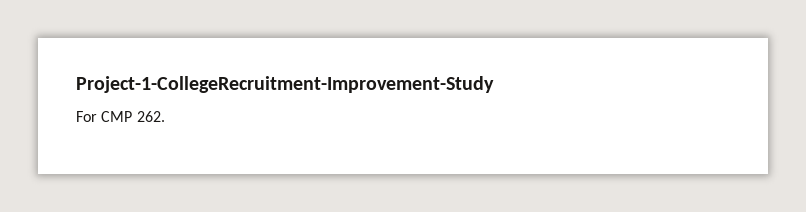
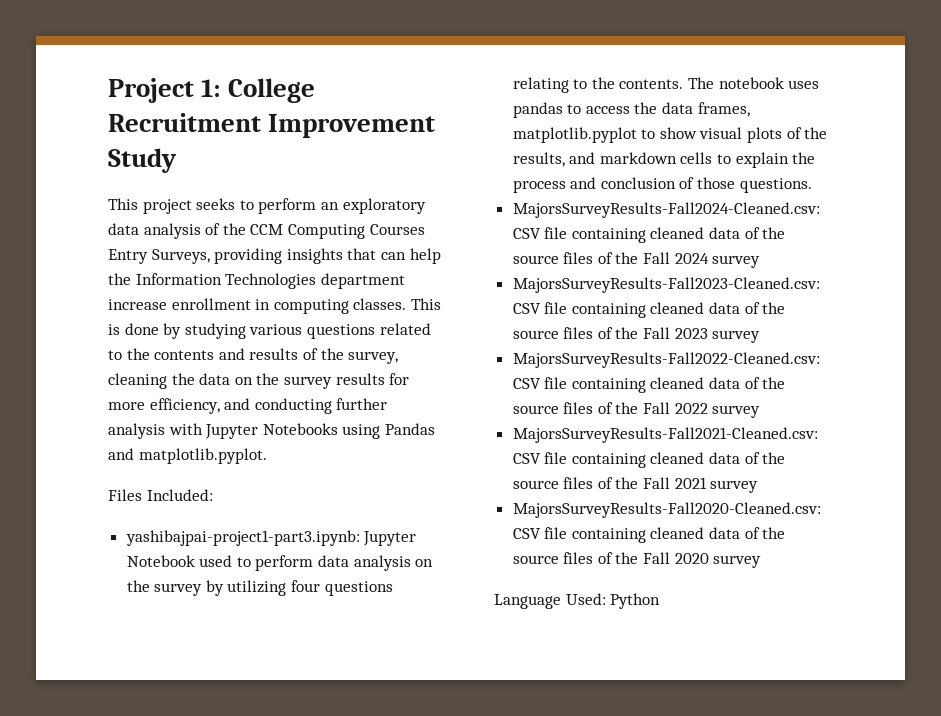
[76,76,494,93] [76,111,165,122] Project-1-CollegeRecruitment-Improvement-Study // For CMP 262. -> [108,78,316,103] [108,113,436,138] [108,148,177,173] [108,198,426,214] [108,223,425,239] [108,248,441,264] [108,273,405,289] [108,298,441,314] [108,323,431,339] [108,348,399,364] [108,373,410,389] [108,398,388,414] [108,423,435,439] [108,448,267,464] [108,489,213,501] [125,530,417,546] [126,555,434,571] [126,580,393,596] [512,77,820,93] [512,102,750,118] [512,127,828,143] [512,152,816,168] [512,177,812,193] [512,202,820,218] [512,227,786,243] [512,252,761,268] [512,277,820,293] [512,302,786,318] [512,327,761,343] [512,352,820,368] [512,377,786,393] [512,402,761,418] [512,427,818,443] [512,452,786,468] [512,477,759,493] [512,502,821,518] [512,527,786,543] [512,552,762,568] [494,593,661,609] Project 1: College Recruitment Improvement Study // This project seeks to perform an exploratory data analysis of the CCM Computing Courses Entry Surveys, providing insights that can help the Information Technologies department increase enrollment in computing classes. This is done by studying various questions related to the contents and results of the survey, cleaning the data on the survey results for more efficiency, and conducting further analysis with Jupyter Notebooks using Pandas and matplotlib.pyplot. // Files Included: // yashibajpai-project1-part3.ipynb: Jupyter Notebook used to perform data analysis on the survey by utilizing four questions relating to the contents. The notebook uses pandas to access the data frames, matplotlib.pyplot to show visual plots of the results, and markdown cells to explain the process and conclusion of those questions. // MajorsSurveyResults-Fall2024-Cleaned.csv: CSV file containing cleaned data of the source files of the Fall 2024 survey // MajorsSurveyResults-Fall2023-Cleaned.csv: CSV file containing cleaned data of the source files of the Fall 2023 survey // MajorsSurveyResults-Fall2022-Cleaned.csv: CSV file containing cleaned data of the source files of the Fall 2022 survey // MajorsSurveyResults-Fall2021-Cleaned.csv: CSV file containing cleaned data of the source files of the Fall 2021 survey // MajorsSurveyResults-Fall2020-Cleaned.csv: CSV file containing cleaned data of the source files of the Fall 2020 survey // Language Used: Python

